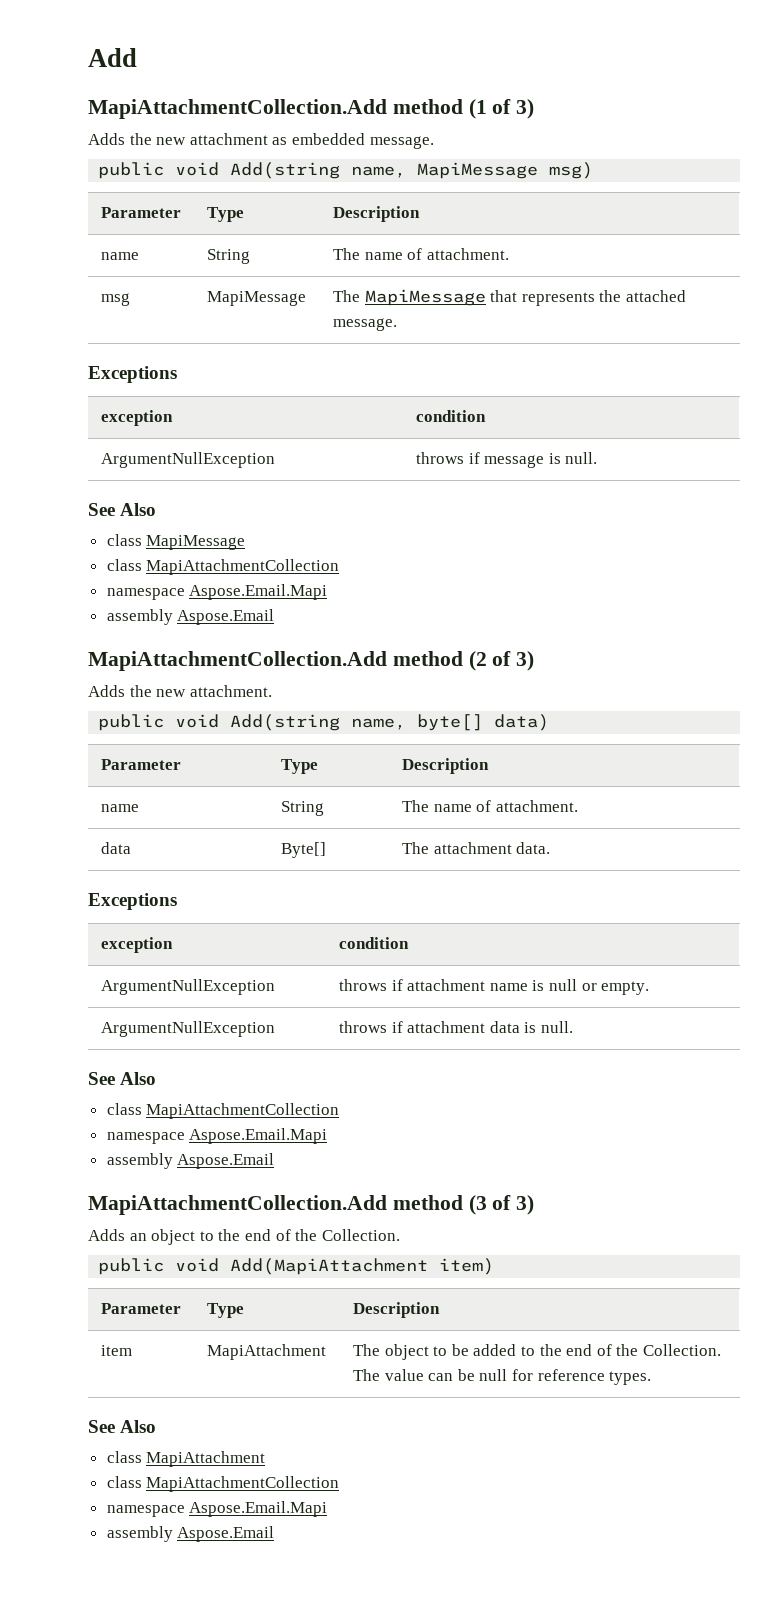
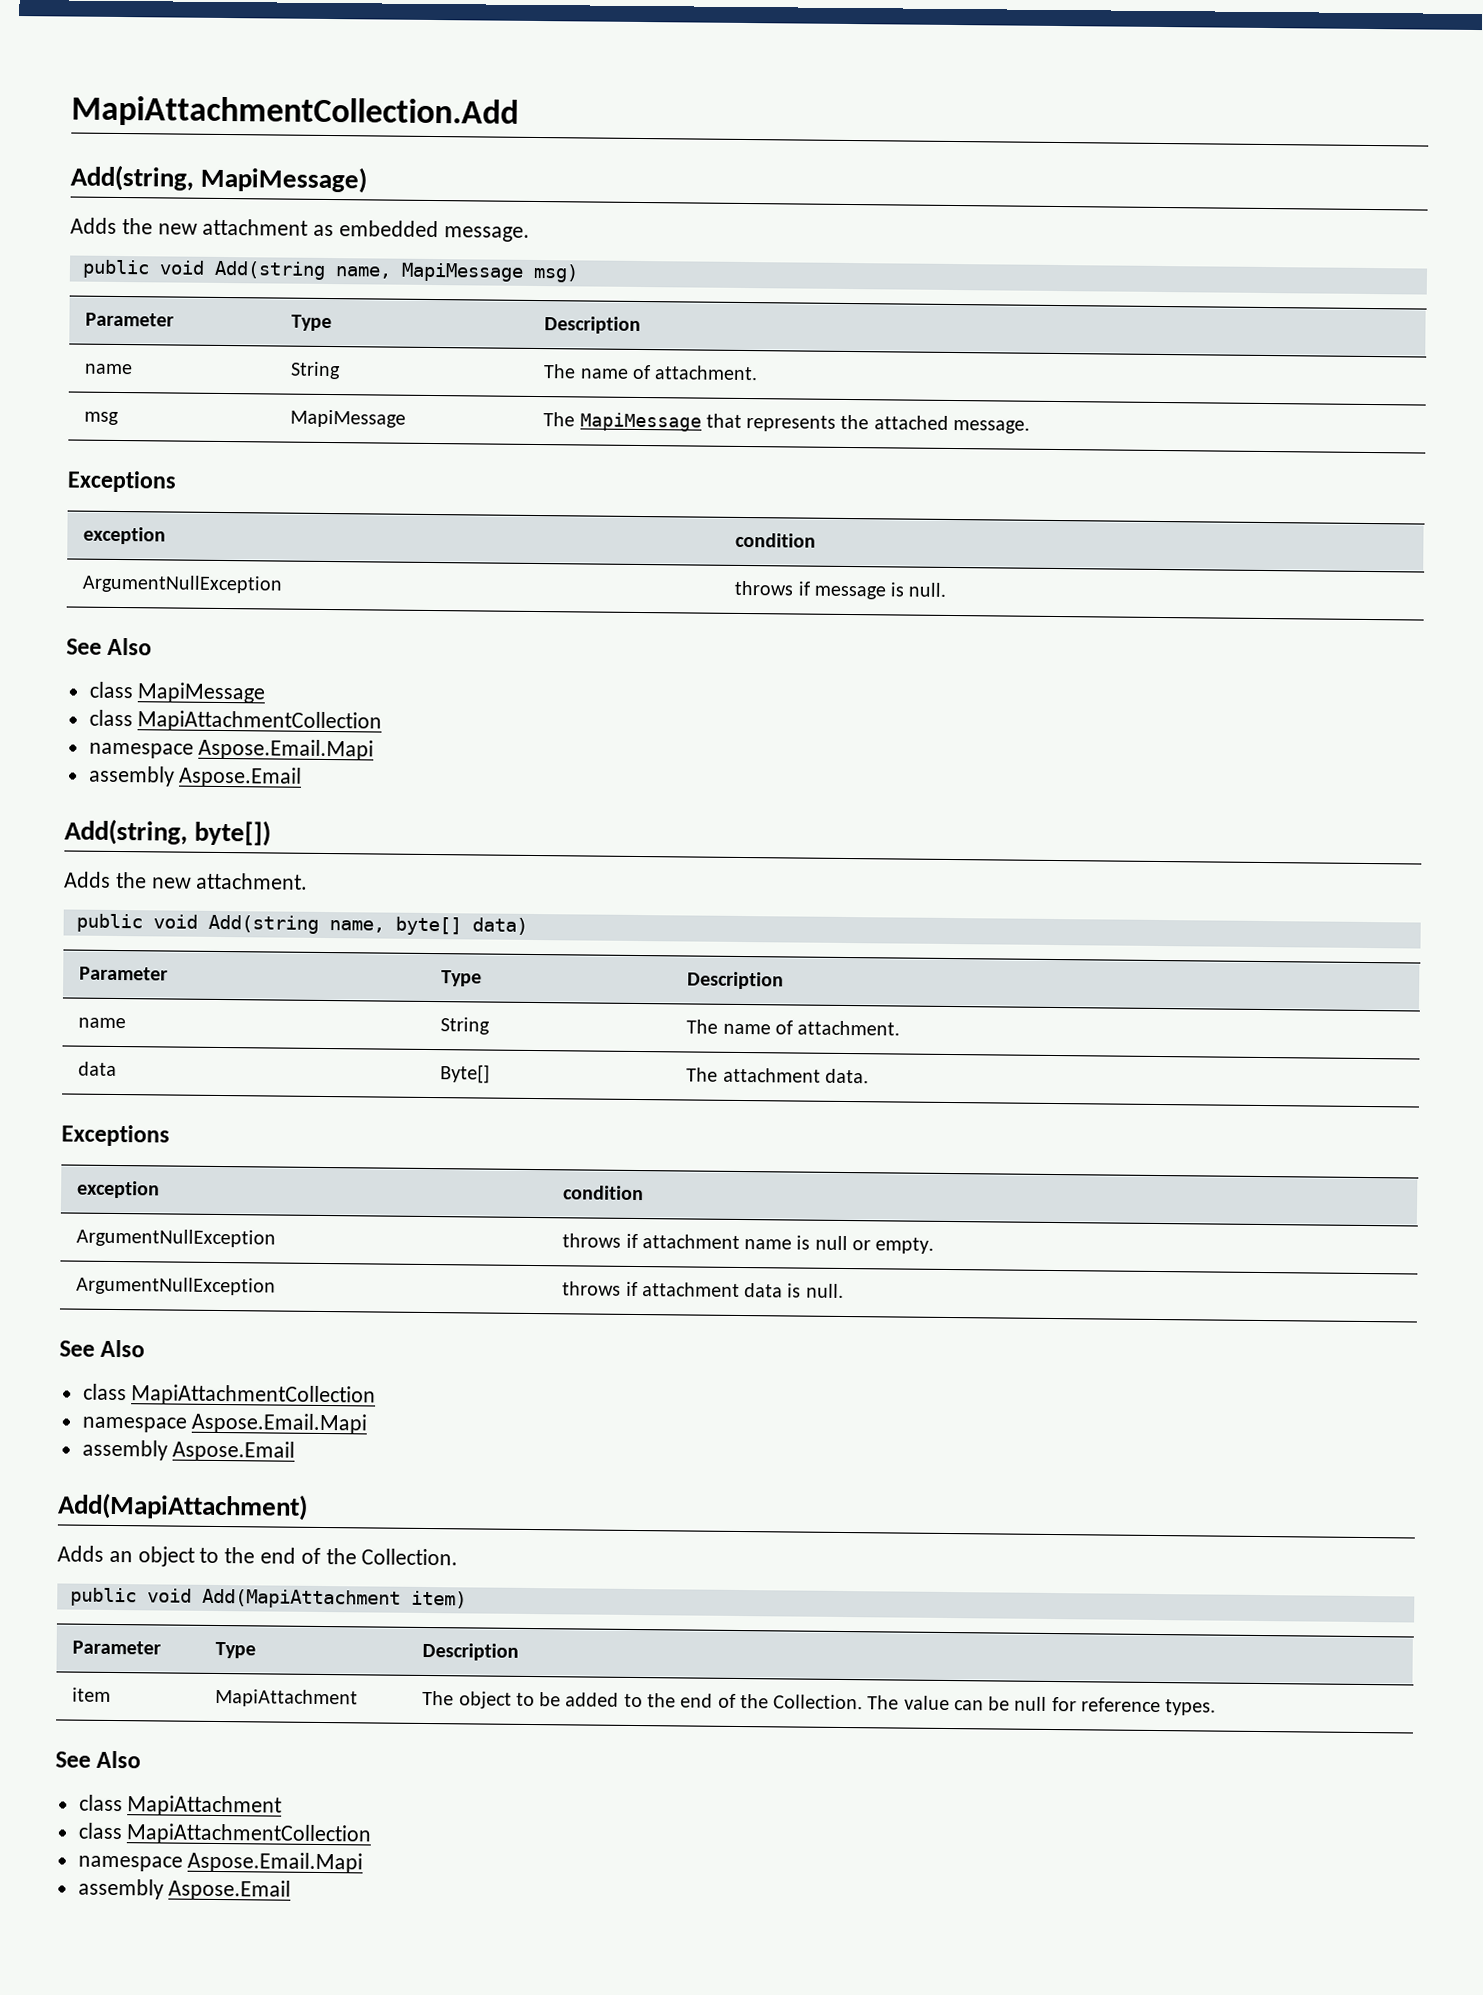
[88,48,137,67] [88,99,535,119] Add // MapiAttachmentCollection.Add method (1 of 3) -> [71,95,519,129] [70,164,368,194] MapiAttachmentCollection.Add // Add(string, MapiMessage)
[88,651,535,671] MapiAttachmentCollection.Add method (2 of 3) -> [64,818,272,847] Add(string, byte[])
[88,1195,535,1215] MapiAttachmentCollection.Add method (3 of 3) -> [57,1492,308,1521] Add(MapiAttachment)

